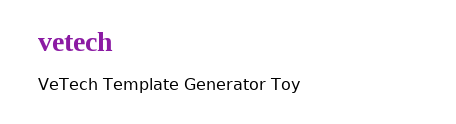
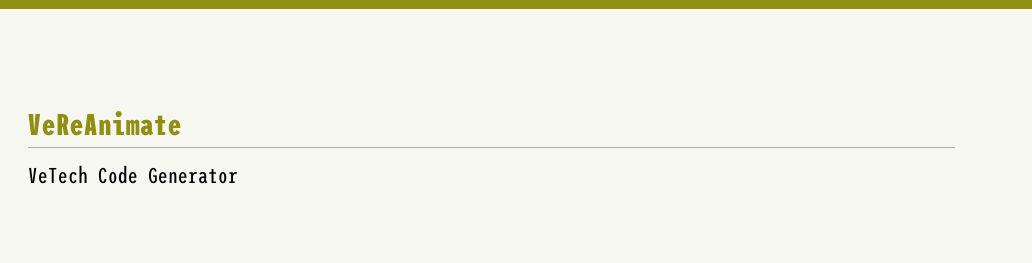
[38,32,113,51] vetech -> [28,111,182,136] VeReAnimate
[101,78,300,93] Template Generator Toy -> [98,165,238,184] Code Generator

